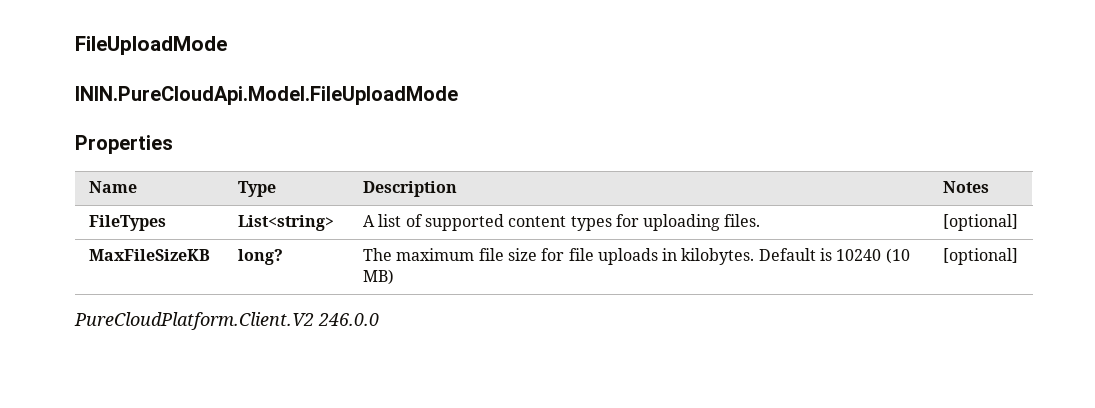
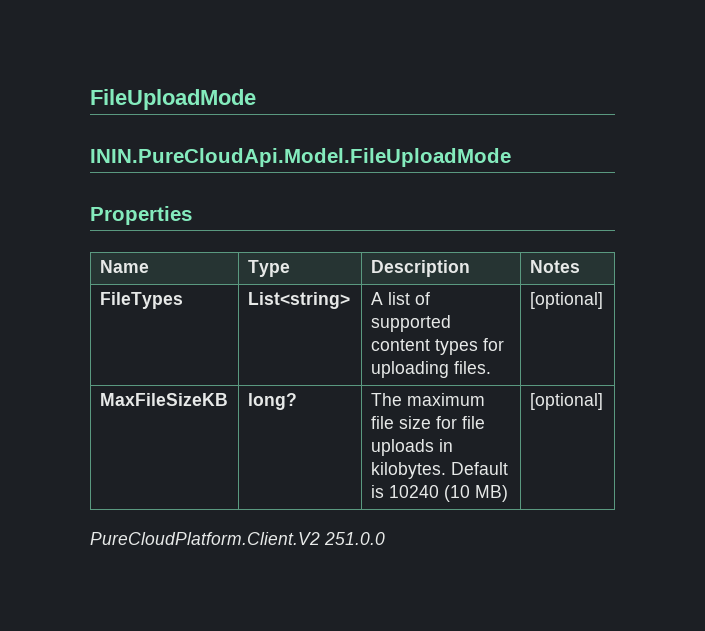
[318,313,379,326] 246.0.0 -> [324,532,385,545] 251.0.0

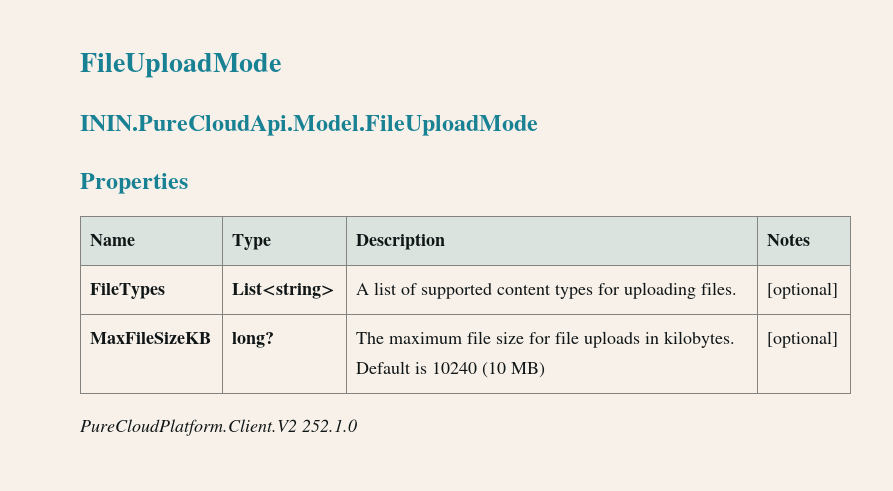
[324,532,385,545] 251.0.0 -> [302,419,357,432] 252.1.0

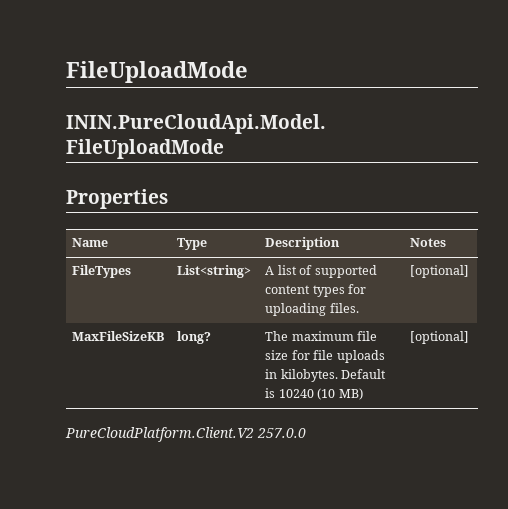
[302,419,357,432] 252.1.0 -> [257,428,306,438] 257.0.0

